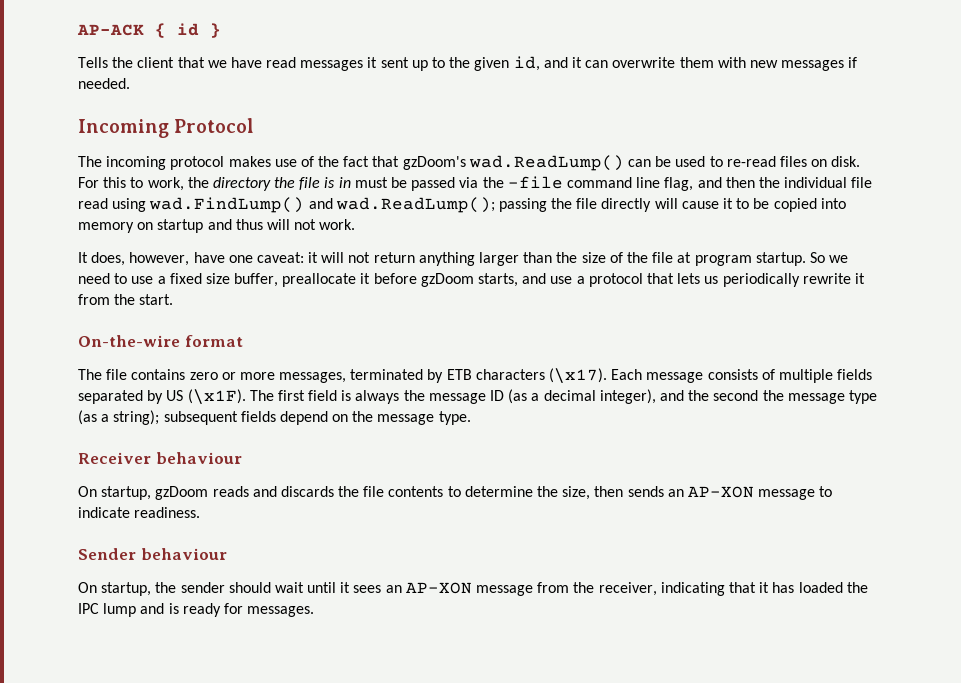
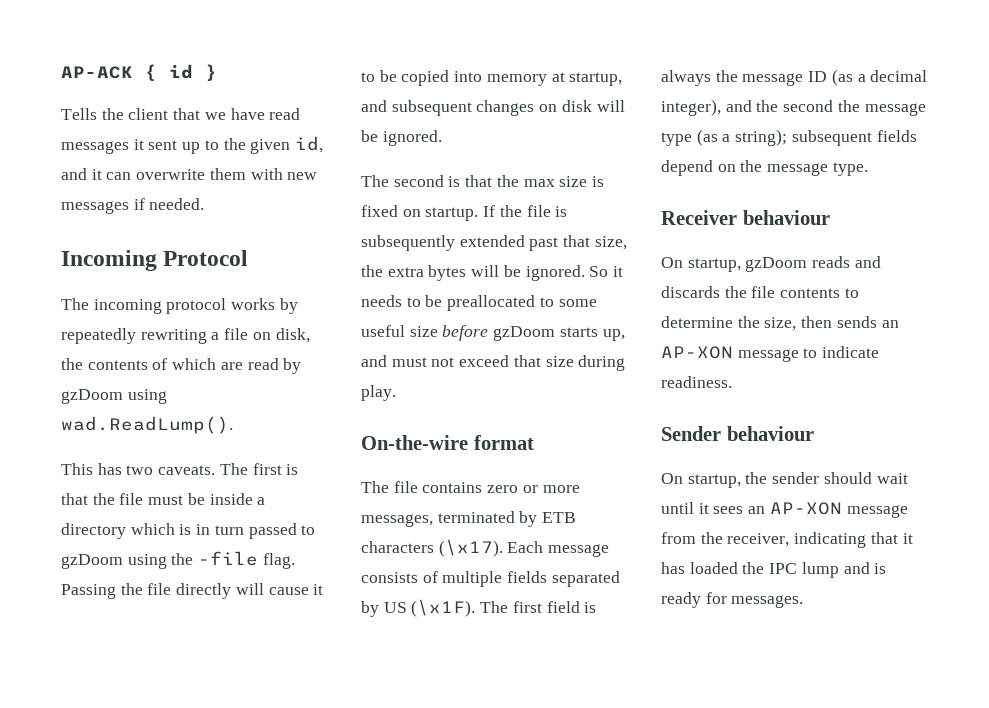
[228,155,861,171] [78,176,873,191] [78,197,547,213] makes use of the fact that gzDoom's wad.ReadLump() can be used to re-read files on disk. For this to work, the directory the file is in must be passed via the -file command line flag, and then the individual file read using wad.FindLump() and wad.ReadLump(); passing -> [231,298,298,314] [61,328,310,344] [61,358,302,374] [61,389,167,404] [61,416,233,434] [61,463,299,475] [61,493,266,505] [61,523,316,539] [61,551,295,569] [61,584,116,599] works by repeatedly rewriting a file on disk, the contents of which are read by gzDoom using wad.ReadLump(). // This has two caveats. The first is that the file must be inside a directory which is in turn passed to gzDoom using the -file flag. Passing
[137,219,356,233] [78,252,849,266] [78,273,865,287] [78,294,174,305] on startup and thus will not work. // It does, however, have one caveat: it will not return anything larger than the size of the file at program startup. So we need to use a fixed size buffer, preallocate it before gzDoom starts, and use a protocol that lets us periodically rewrite it from the start. -> [551,72,623,86] [361,100,625,116] [361,130,442,146] [361,175,605,187] [361,205,568,221] [361,235,627,251] [361,265,624,281] [361,295,597,311] [361,325,625,341] [361,355,626,371] [361,385,396,401] at startup, and subsequent changes on disk will be ignored. // The second is that the max size is fixed on startup. If the file is subsequently extended past that size, the extra bytes will be ignored. So it needs to be preallocated to some useful size before gzDoom starts up, and must not exceed that size during play.

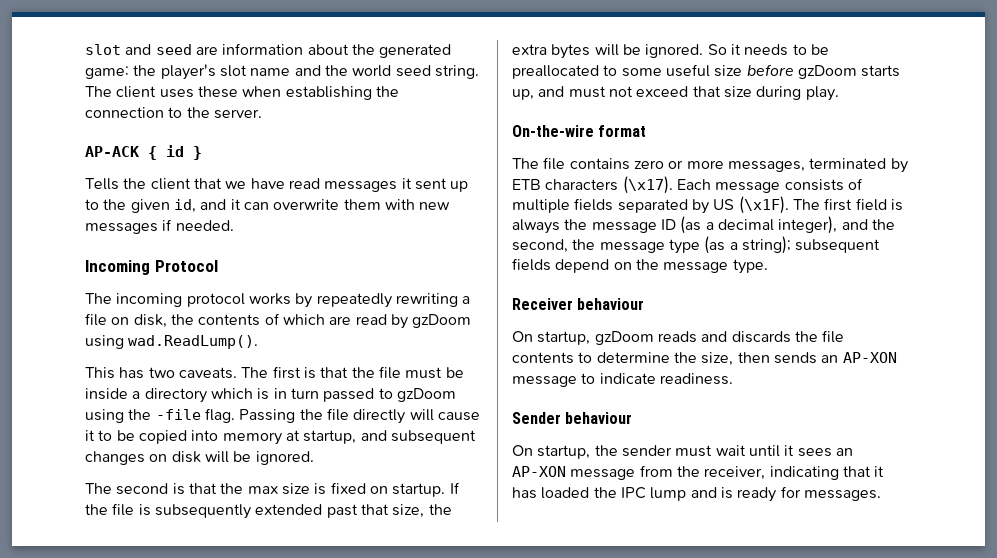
(61, 72) none -> [85,43,452,58] [85,64,479,80] [85,86,399,100] [85,107,262,119] slot and seed are information about the generated game: the player's slot name and the world seed string. The client uses these when establishing the connection to the server. //
[783,100,834,112] second -> [512,239,568,253] second,
[823,472,872,484] should -> [675,445,713,457] must

